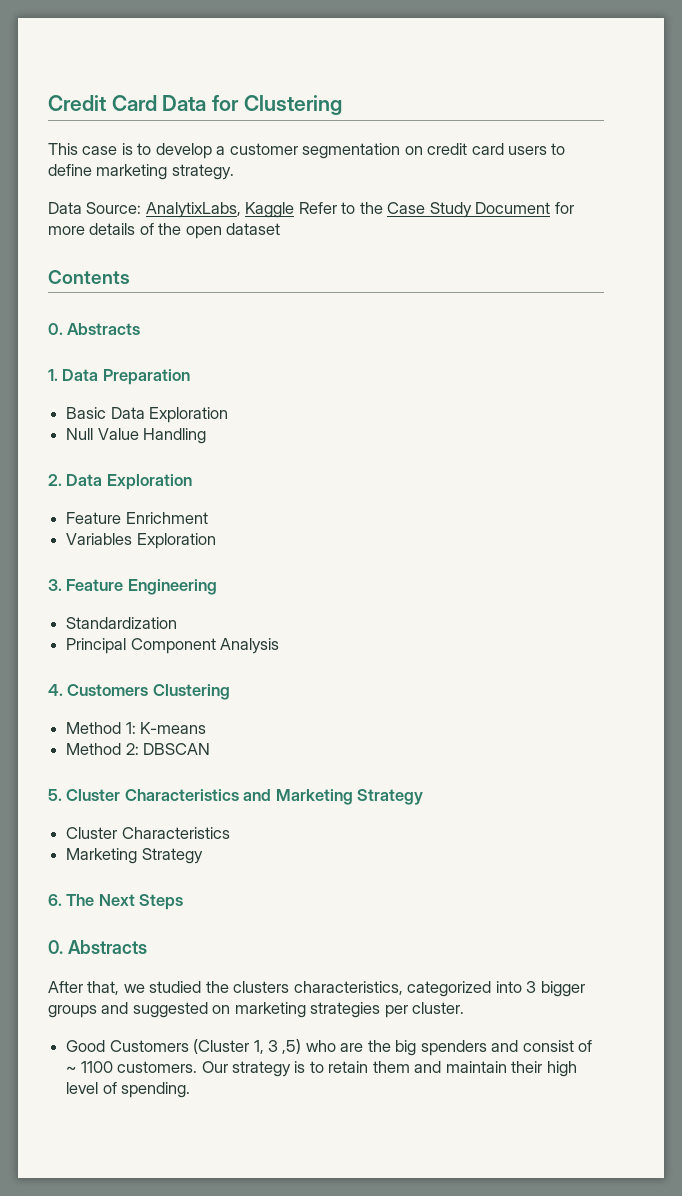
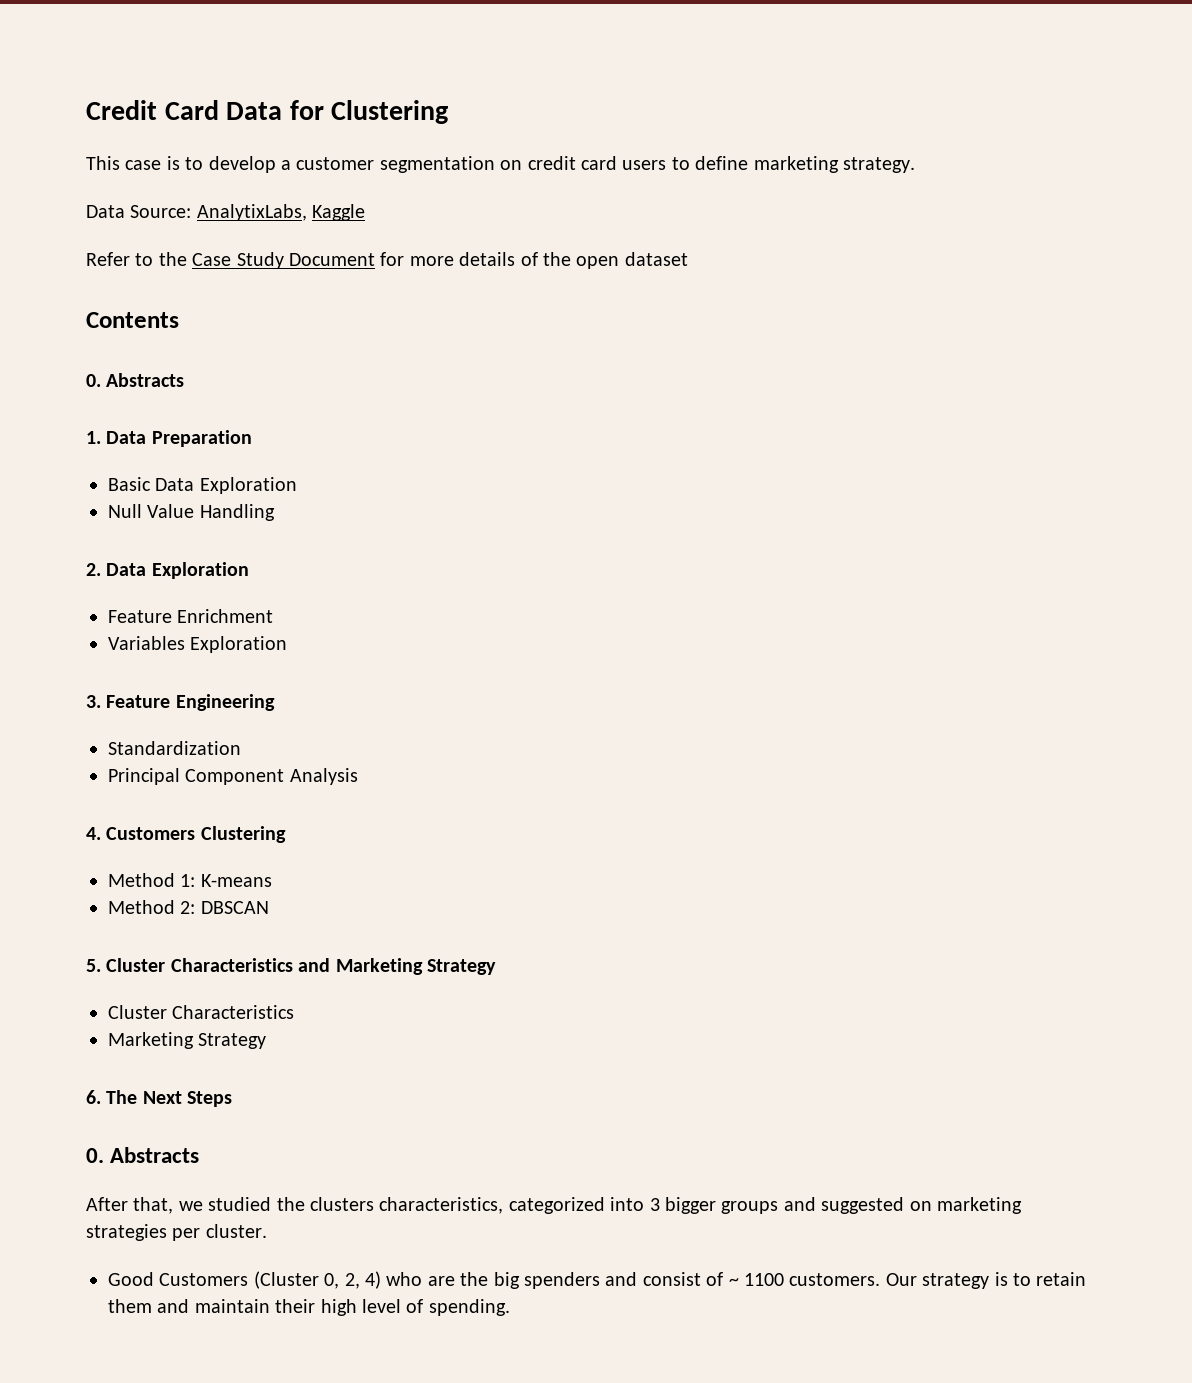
(295, 210) none -> (366, 212) //
[253,1039,302,1054] 1, 3 ,5) -> [324,1271,381,1289] 0, 2, 4)

